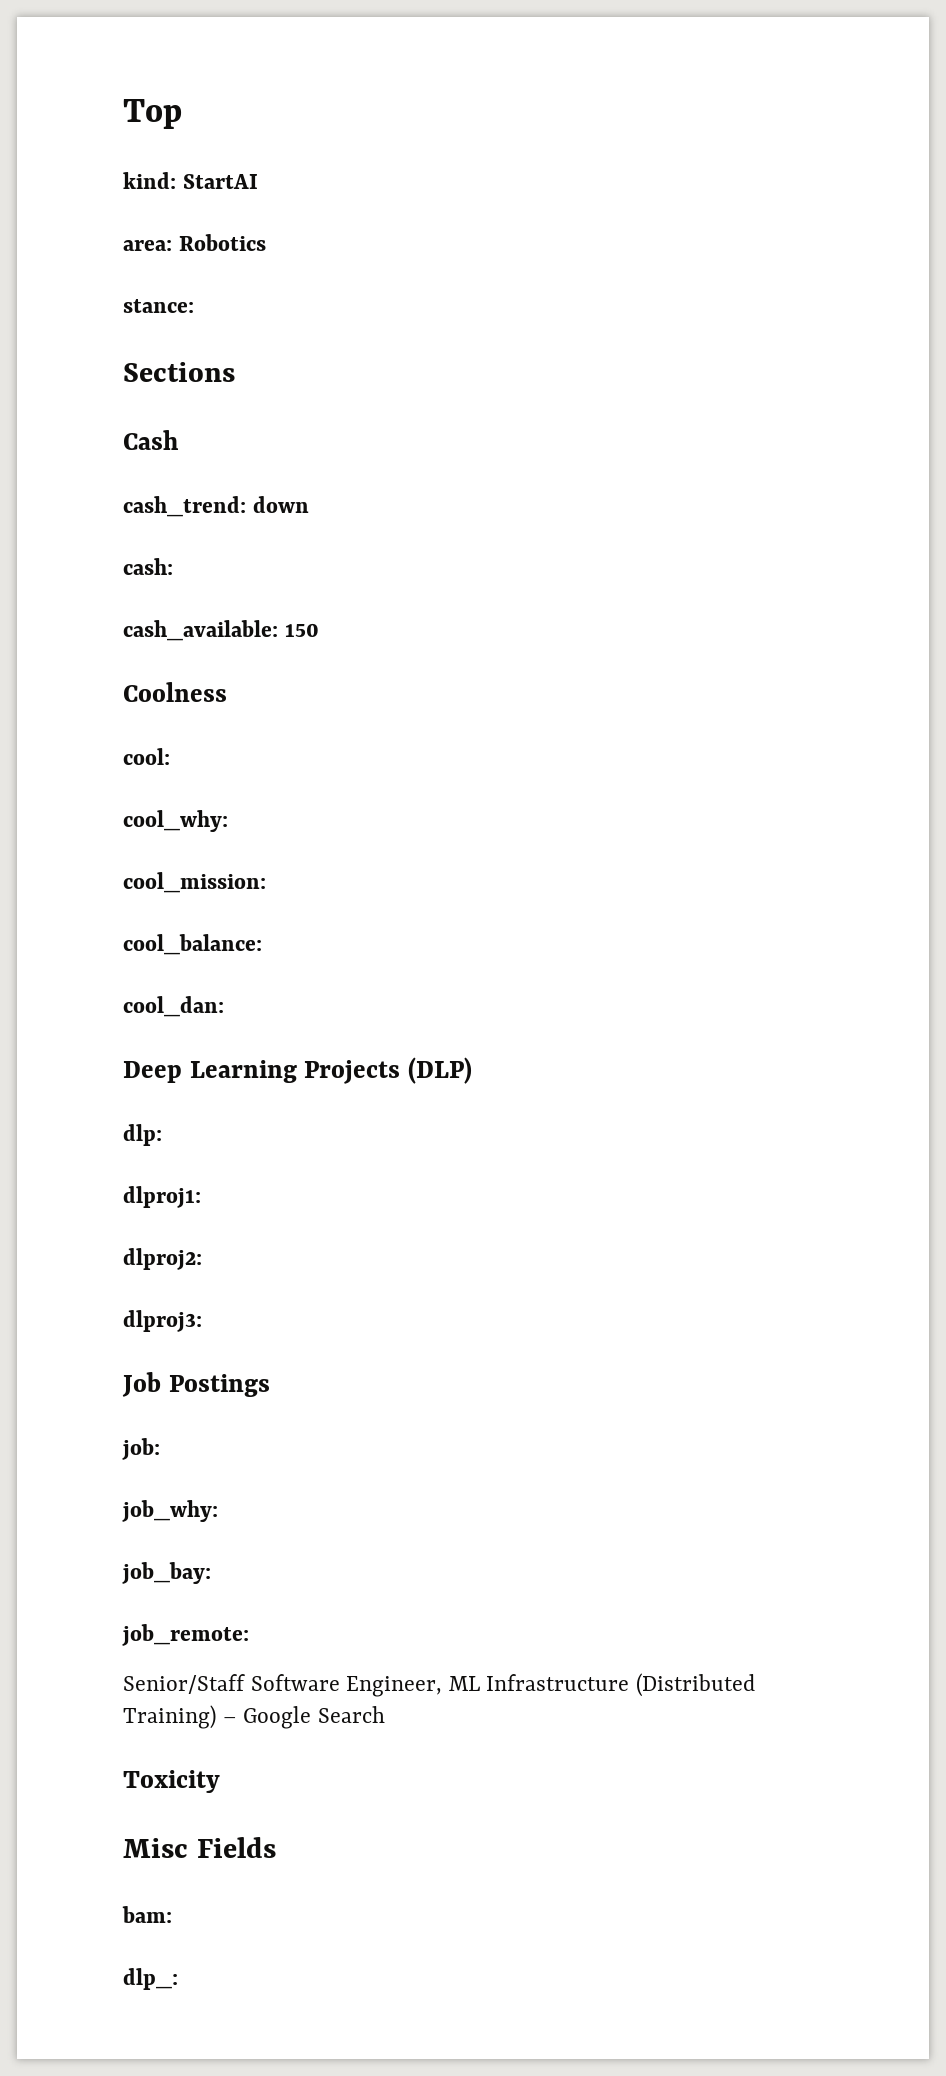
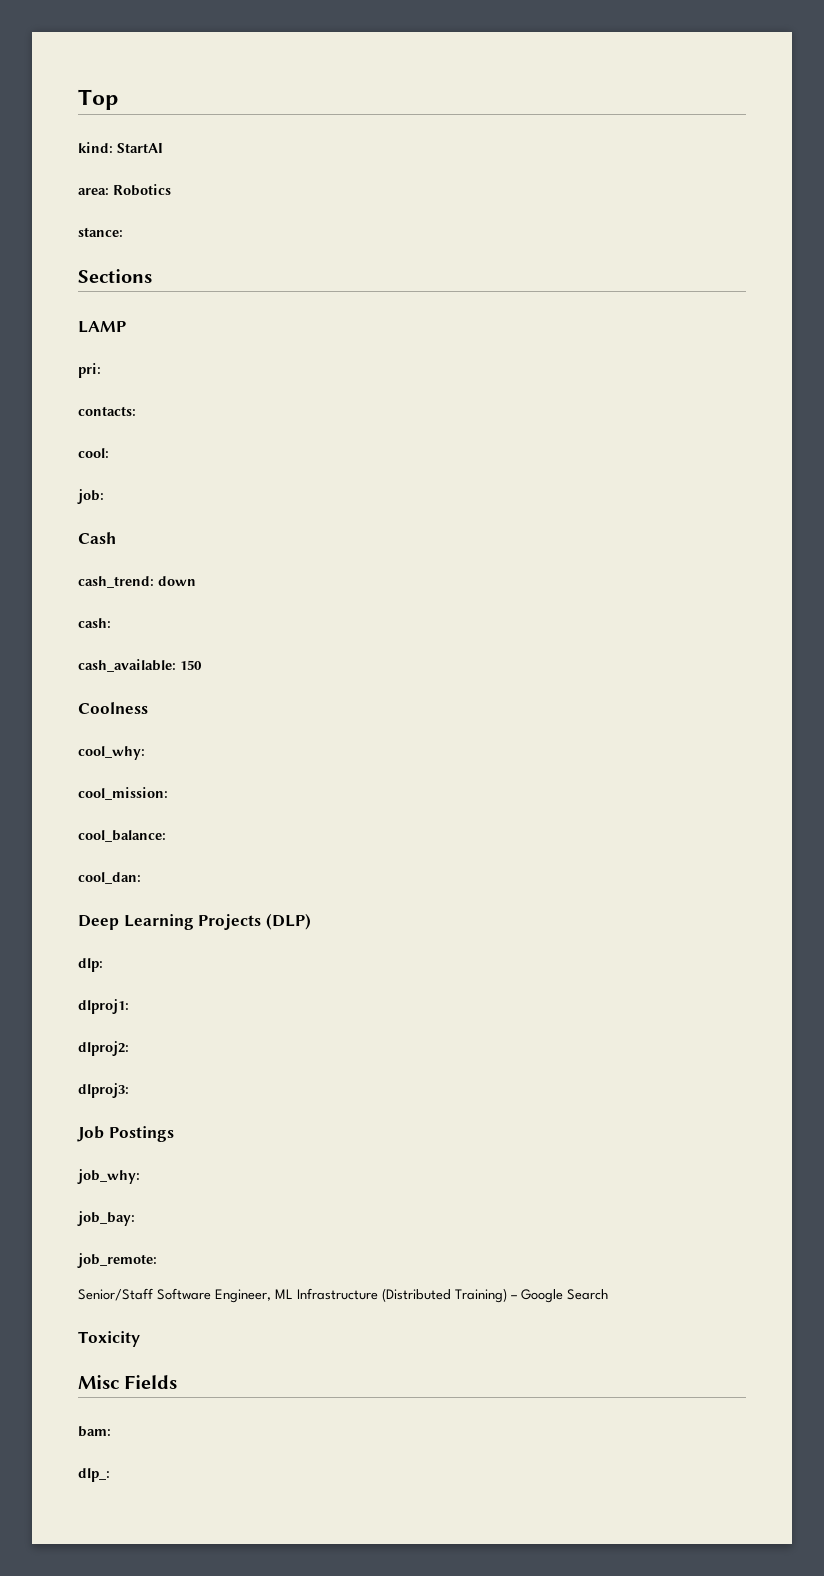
(235, 372) none -> [78,321,126,333] [78,363,101,378] [78,406,136,416] [78,448,109,458] [77,489,104,504] // LAMP // pri: // contacts: // cool: // job:
[123,748,170,765] // cool: -> (148, 708) none
[122,1438,160,1460] // job: -> (174, 1134) none

